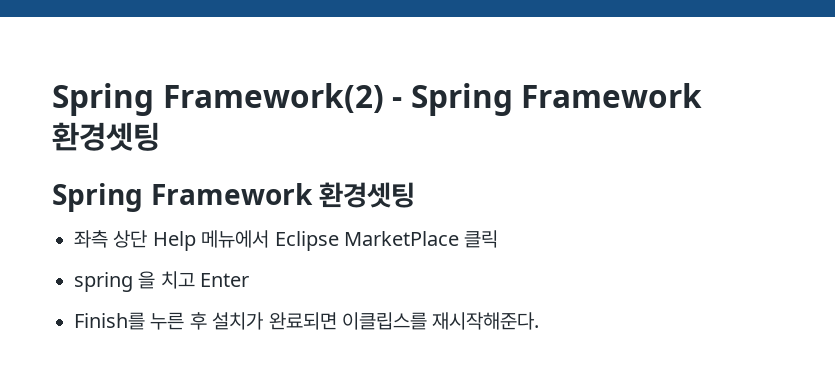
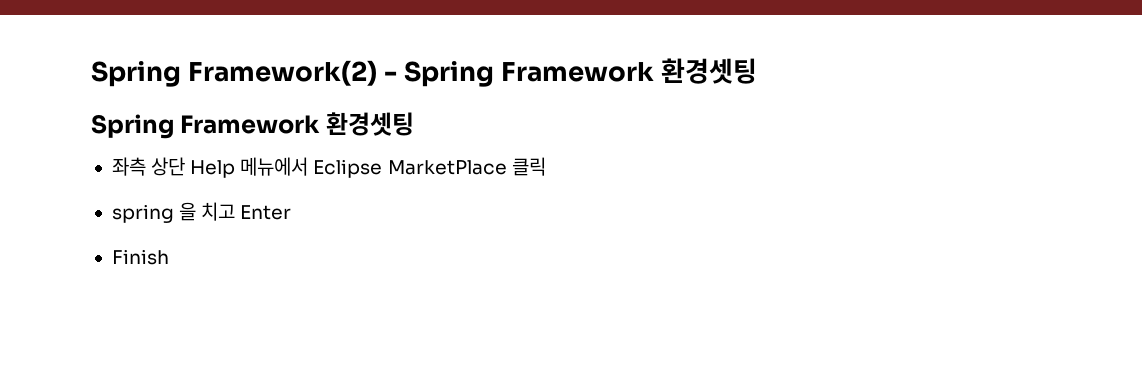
[74,312,540,330] Finish를 누른 후 설치가 완료되면 이클립스를 재시작해준다. -> [111,249,169,265] Finish

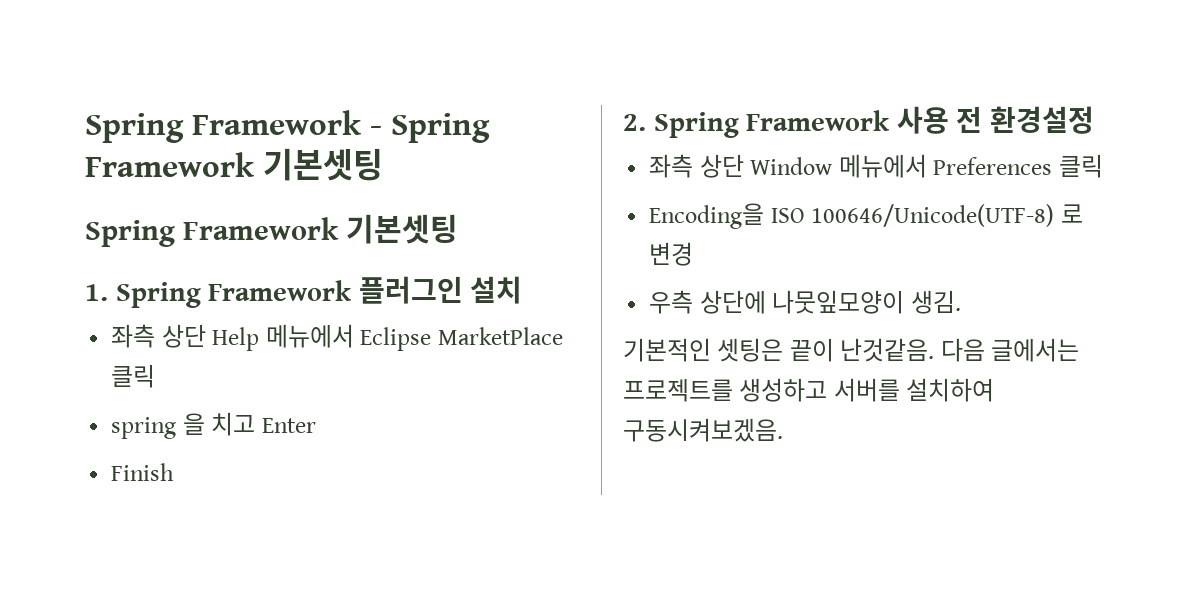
[91,60,378,87] Spring Framework(2) -> [85,110,361,143] Spring Framework
[661,58,758,84] [91,112,414,139] 환경셋팅 // Spring Framework 환경셋팅 -> [263,148,383,181] [85,214,459,247] [85,276,523,308] 기본셋팅 // Spring Framework 기본셋팅 // 1. Spring Framework 플러그인 설치
(169, 257) none -> [623,106,1094,138] [649,154,1103,178] [649,203,1083,229] [649,242,694,266] [649,290,961,314] [623,338,1080,362] [623,378,995,402] [623,418,783,442] // 2. Spring Framework 사용 전 환경설정 // 좌측 상단 Window 메뉴에서 Preferences 클릭 // Encoding을 ISO 100646/Unicode(UTF-8) 로 변경 // 우측 상단에 나뭇잎모양이 생김. // 기본적인 셋팅은 끝이 난것같음. 다음 글에서는 프로젝트를 생성하고 서버를 설치하여 구동시켜보겠음.

